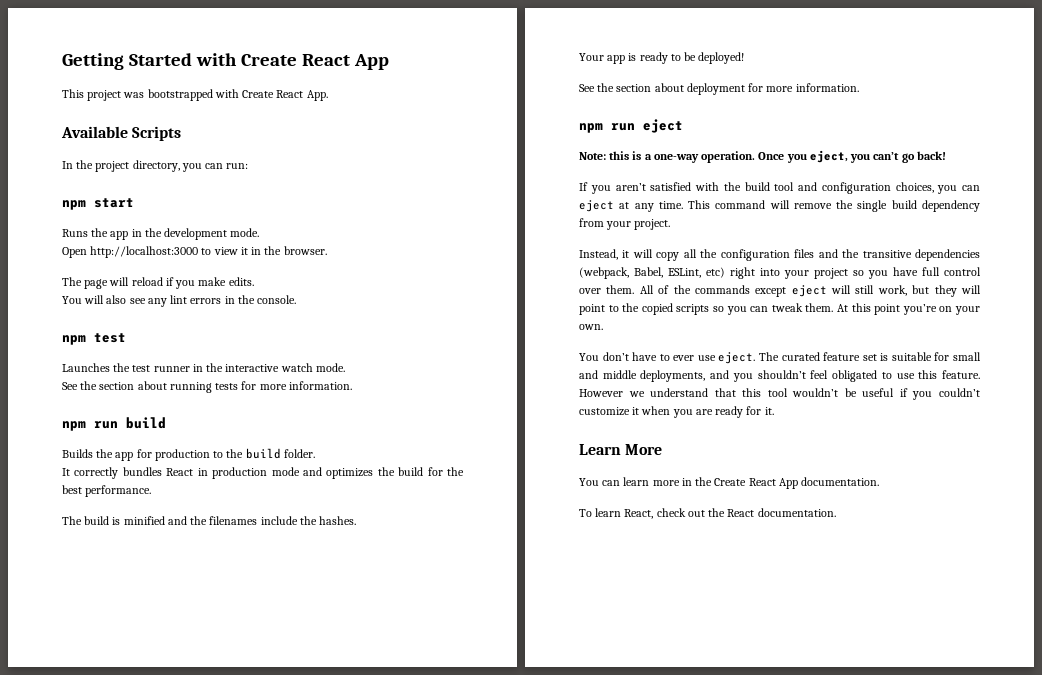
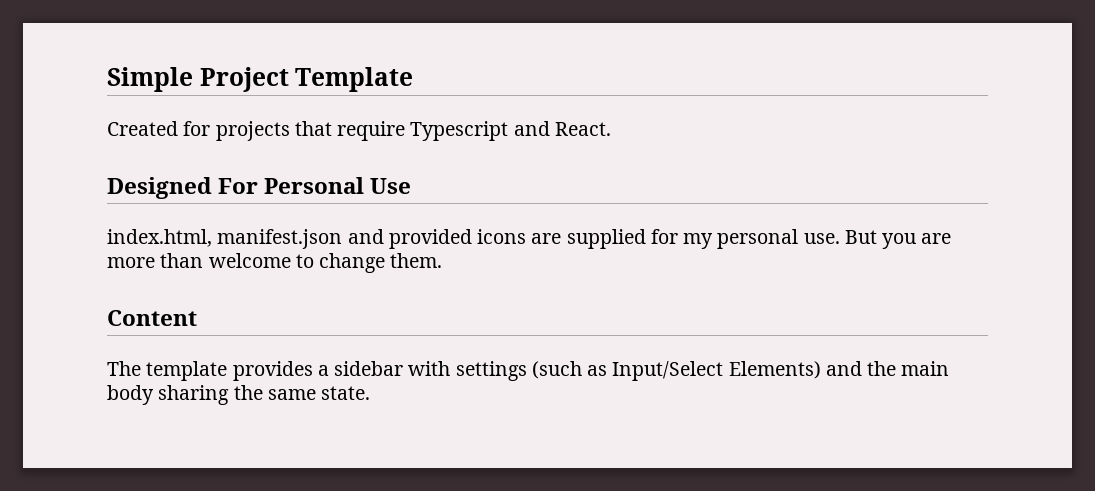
[62,53,389,70] [62,89,328,101] [61,126,182,141] [62,160,249,172] [62,198,134,210] [62,228,260,240] [62,246,327,258] [62,277,254,289] [62,295,297,307] [62,333,126,345] [62,363,345,372] [62,381,352,393] [62,417,166,431] [62,448,315,461] [62,467,465,479] [62,485,152,497] [62,516,357,525] [579,52,745,64] [579,83,859,95] [579,119,683,133] [579,150,946,163] [579,182,980,194] [579,200,980,212] [579,218,671,230] [579,249,980,261] [579,267,981,279] [579,285,981,297] [579,303,980,315] [579,324,603,330] [579,352,981,364] [579,370,980,382] [579,388,980,400] [579,406,774,418] [579,444,663,455] [579,477,880,489] [579,508,836,519] Getting Started with Create React App // This project was bootstrapped with Create React App. // Available Scripts // In the project directory, you can run: // npm start // Runs the app in the development mode. // Open http://localhost:3000 to view it in the browser. // The page will reload if you make edits. // You will also see any lint errors in the console. // npm test // Launches the test runner in the interactive watch mode. // See the section about running tests for more information. // npm run build // Builds the app for production to the build folder. // It correctly bundles React in production mode and optimizes the build for the best performance. // The build is minified and the filenames include the hashes. // Your app is ready to be deployed! // See the section about deployment for more information. // npm run eject // Note: this is a one-way operation. Once you eject, you can’t go back! // If you aren’t satisfied with the build tool and configuration choices, you can eject at any time. This command will remove the single build dependency from your project. // Instead, it will copy all the configuration files and the transitive dependencies (webpack, Babel, ESLint, etc) right into your project so you have full control over them. All of the commands except eject will still work, but they will point to the copied scripts so you can tweak them. At this point you’re on your own. // You don’t have to ever use eject. The curated feature set is suitable for small and middle deployments, and you shouldn’t feel obligated to use this feature. However we understand that this tool wouldn’t be useful if you couldn’t customize it when you are ready for it. // Learn More // You can learn more in the Create React App documentation. // To learn React, check out the React documentation. -> [107,67,414,92] [107,121,611,141] [107,177,412,199] [107,229,952,249] [107,253,443,273] [107,310,197,326] [107,361,950,381] [107,385,371,405] Simple Project Template // Created for projects that require Typescript and React. // Designed For Personal Use // index.html, manifest.json and provided icons are supplied for my personal use. But you are more than welcome to change them. // Content // The template provides a sidebar with settings (such as Input/Select Elements) and the main body sharing the same state.

